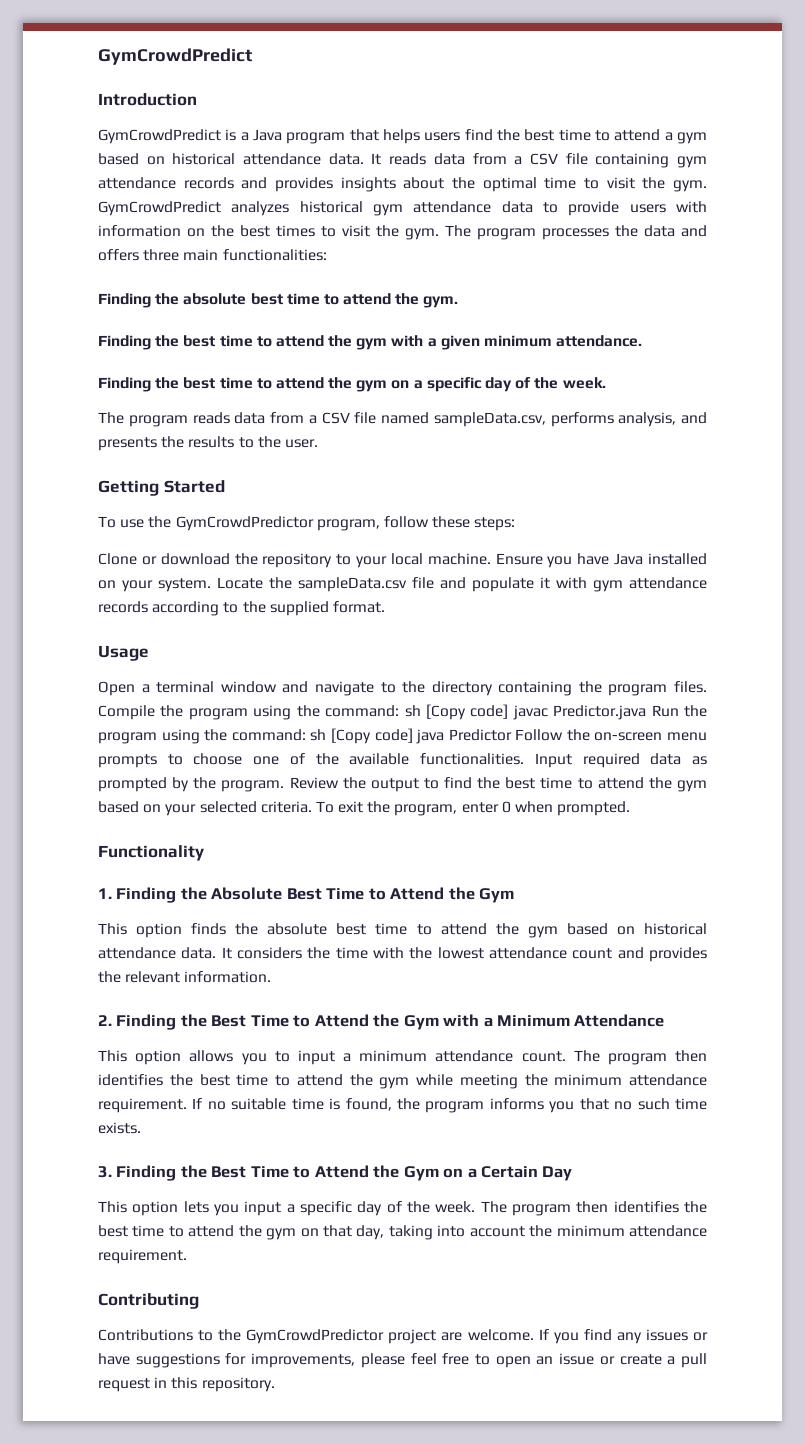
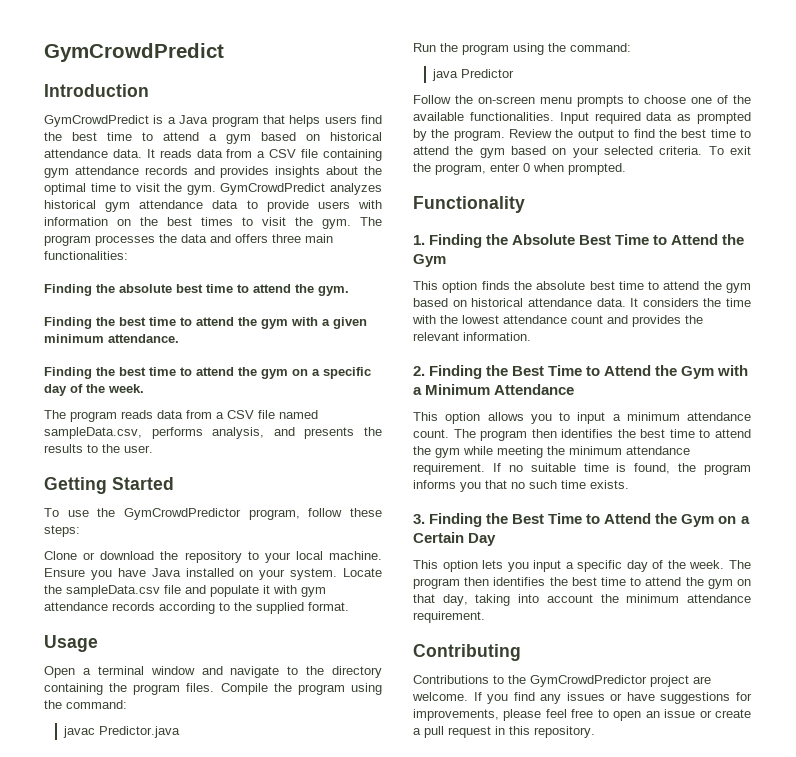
[404,704,509,720] sh [Copy code] -> (127, 704) //
(647, 712) none -> (180, 732) //
[310,728,413,744] sh [Copy code] -> (631, 47) //
(512, 735) none -> (514, 73) //

